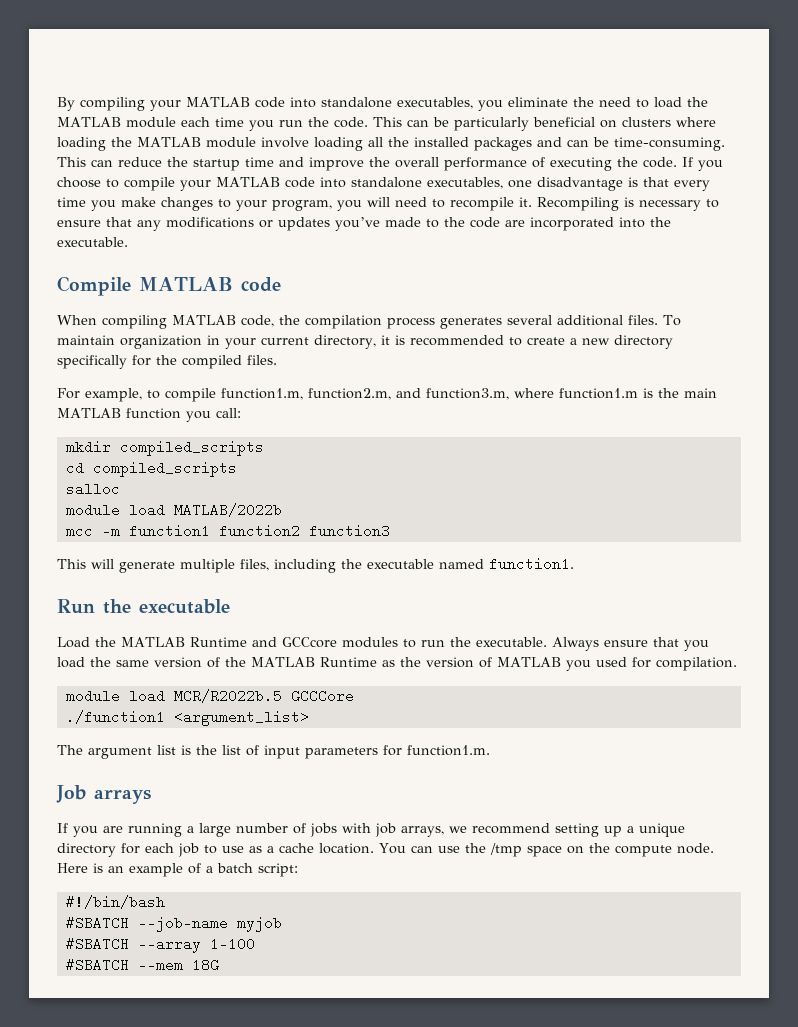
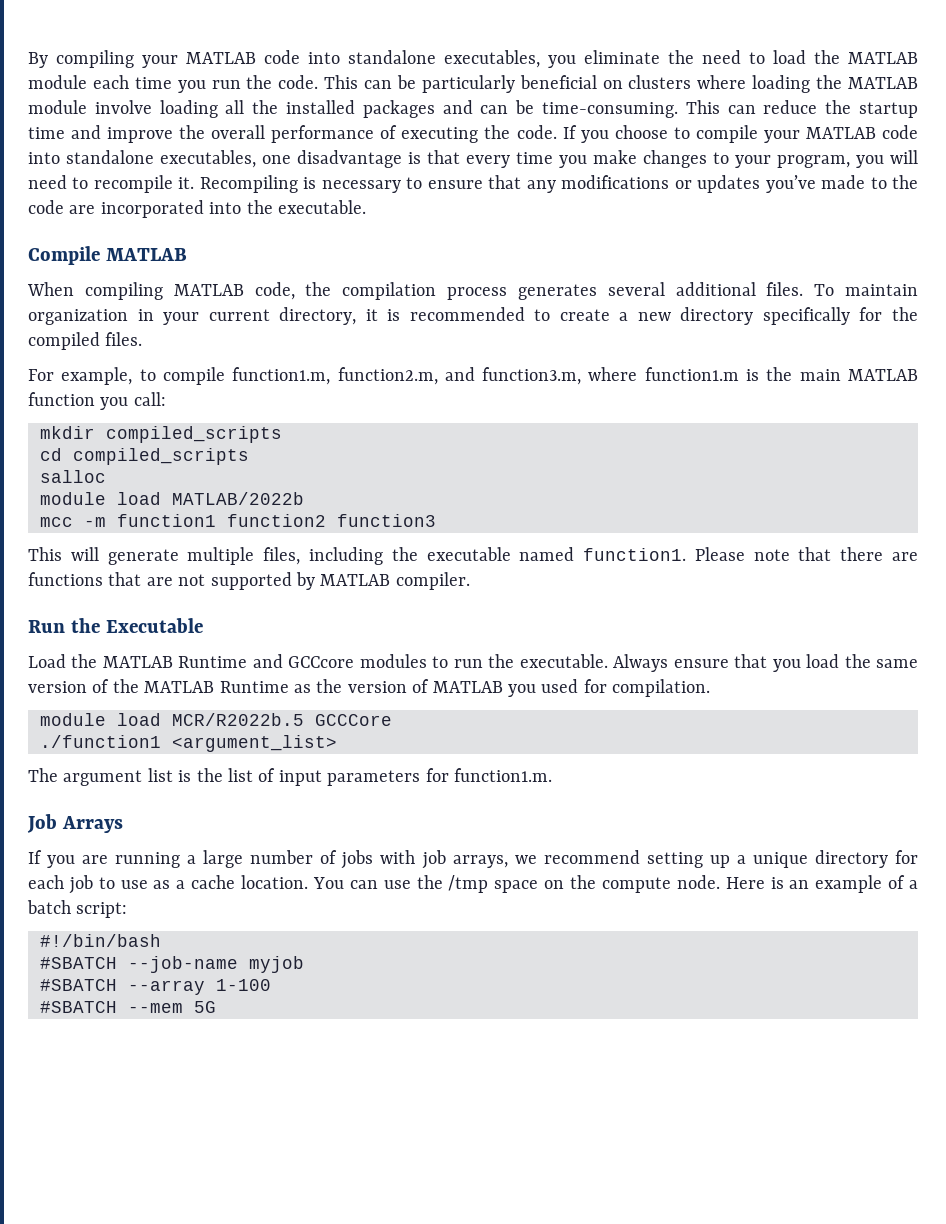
[240,277,281,292] code -> (187, 254) none
(574, 564) none -> [694,547,919,561] [28,572,470,590] Please note that there are functions that are not supported by MATLAB compiler.
[139,599,230,614] executable -> [105,618,203,633] Executable
[94,789,151,804] arrays -> [61,816,123,833] Arrays
[191,958,219,972] 18G -> [194,1001,216,1013] 5G

